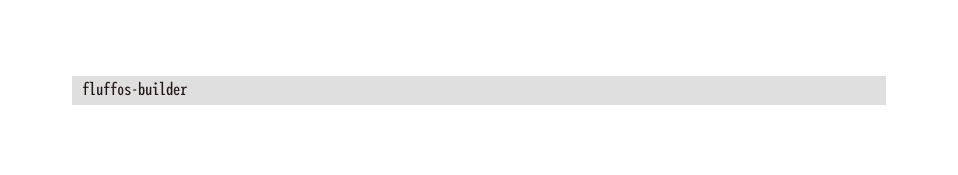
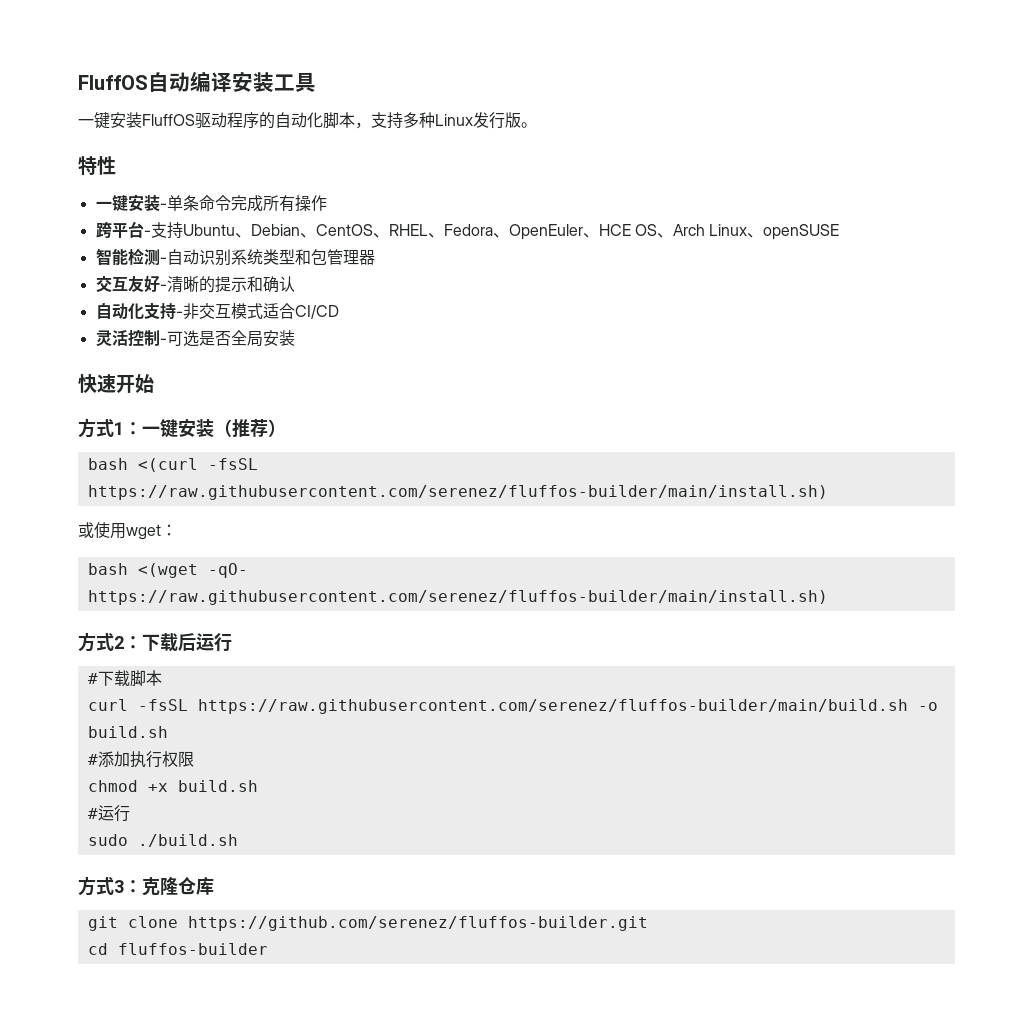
(81, 88) none -> [78,71,316,92] [78,112,537,129] [78,156,116,176] [95,194,327,212] [95,221,840,240] [95,248,375,266] [95,275,295,293] [95,302,339,320] [95,330,295,347] [78,374,154,393] [78,418,286,438] [87,458,258,472] [87,485,828,500] [78,522,177,540] [87,563,248,578] [87,590,828,605] [78,632,232,652] [87,670,162,687] [87,699,938,714] [87,726,168,738] [87,751,194,768] [87,780,258,792] [87,805,130,822] [87,834,238,847] [78,876,214,896] [87,916,648,931] [87,943,108,955] FluffOS自动编译安装工具 // 一键安装FluffOS驱动程序的自动化脚本，支持多种Linux发行版。 // 特性 // 一键安装-单条命令完成所有操作 // 跨平台-支持Ubuntu、Debian、CentOS、RHEL、Fedora、OpenEuler、HCE OS、Arch Linux、openSUSE // 智能检测-自动识别系统类型和包管理器 // 交互友好-清晰的提示和确认 // 自动化支持-非交互模式适合CI/CD // 灵活控制-可选是否全局安装 // 快速开始 // 方式1：一键安装（推荐） // bash <(curl -fsSL https://raw.githubusercontent.com/serenez/fluffos-builder/main/install.sh) // 或使用wget： // bash <(wget -qO- https://raw.githubusercontent.com/serenez/fluffos-builder/main/install.sh) // 方式2：下载后运行 // #下载脚本 // curl -fsSL https://raw.githubusercontent.com/serenez/fluffos-builder/main/build.sh -o build.sh // #添加执行权限 // chmod +x build.sh // #运行 // sudo ./build.sh // 方式3：克隆仓库 // git clone https://github.com/serenez/fluffos-builder.git // cd

